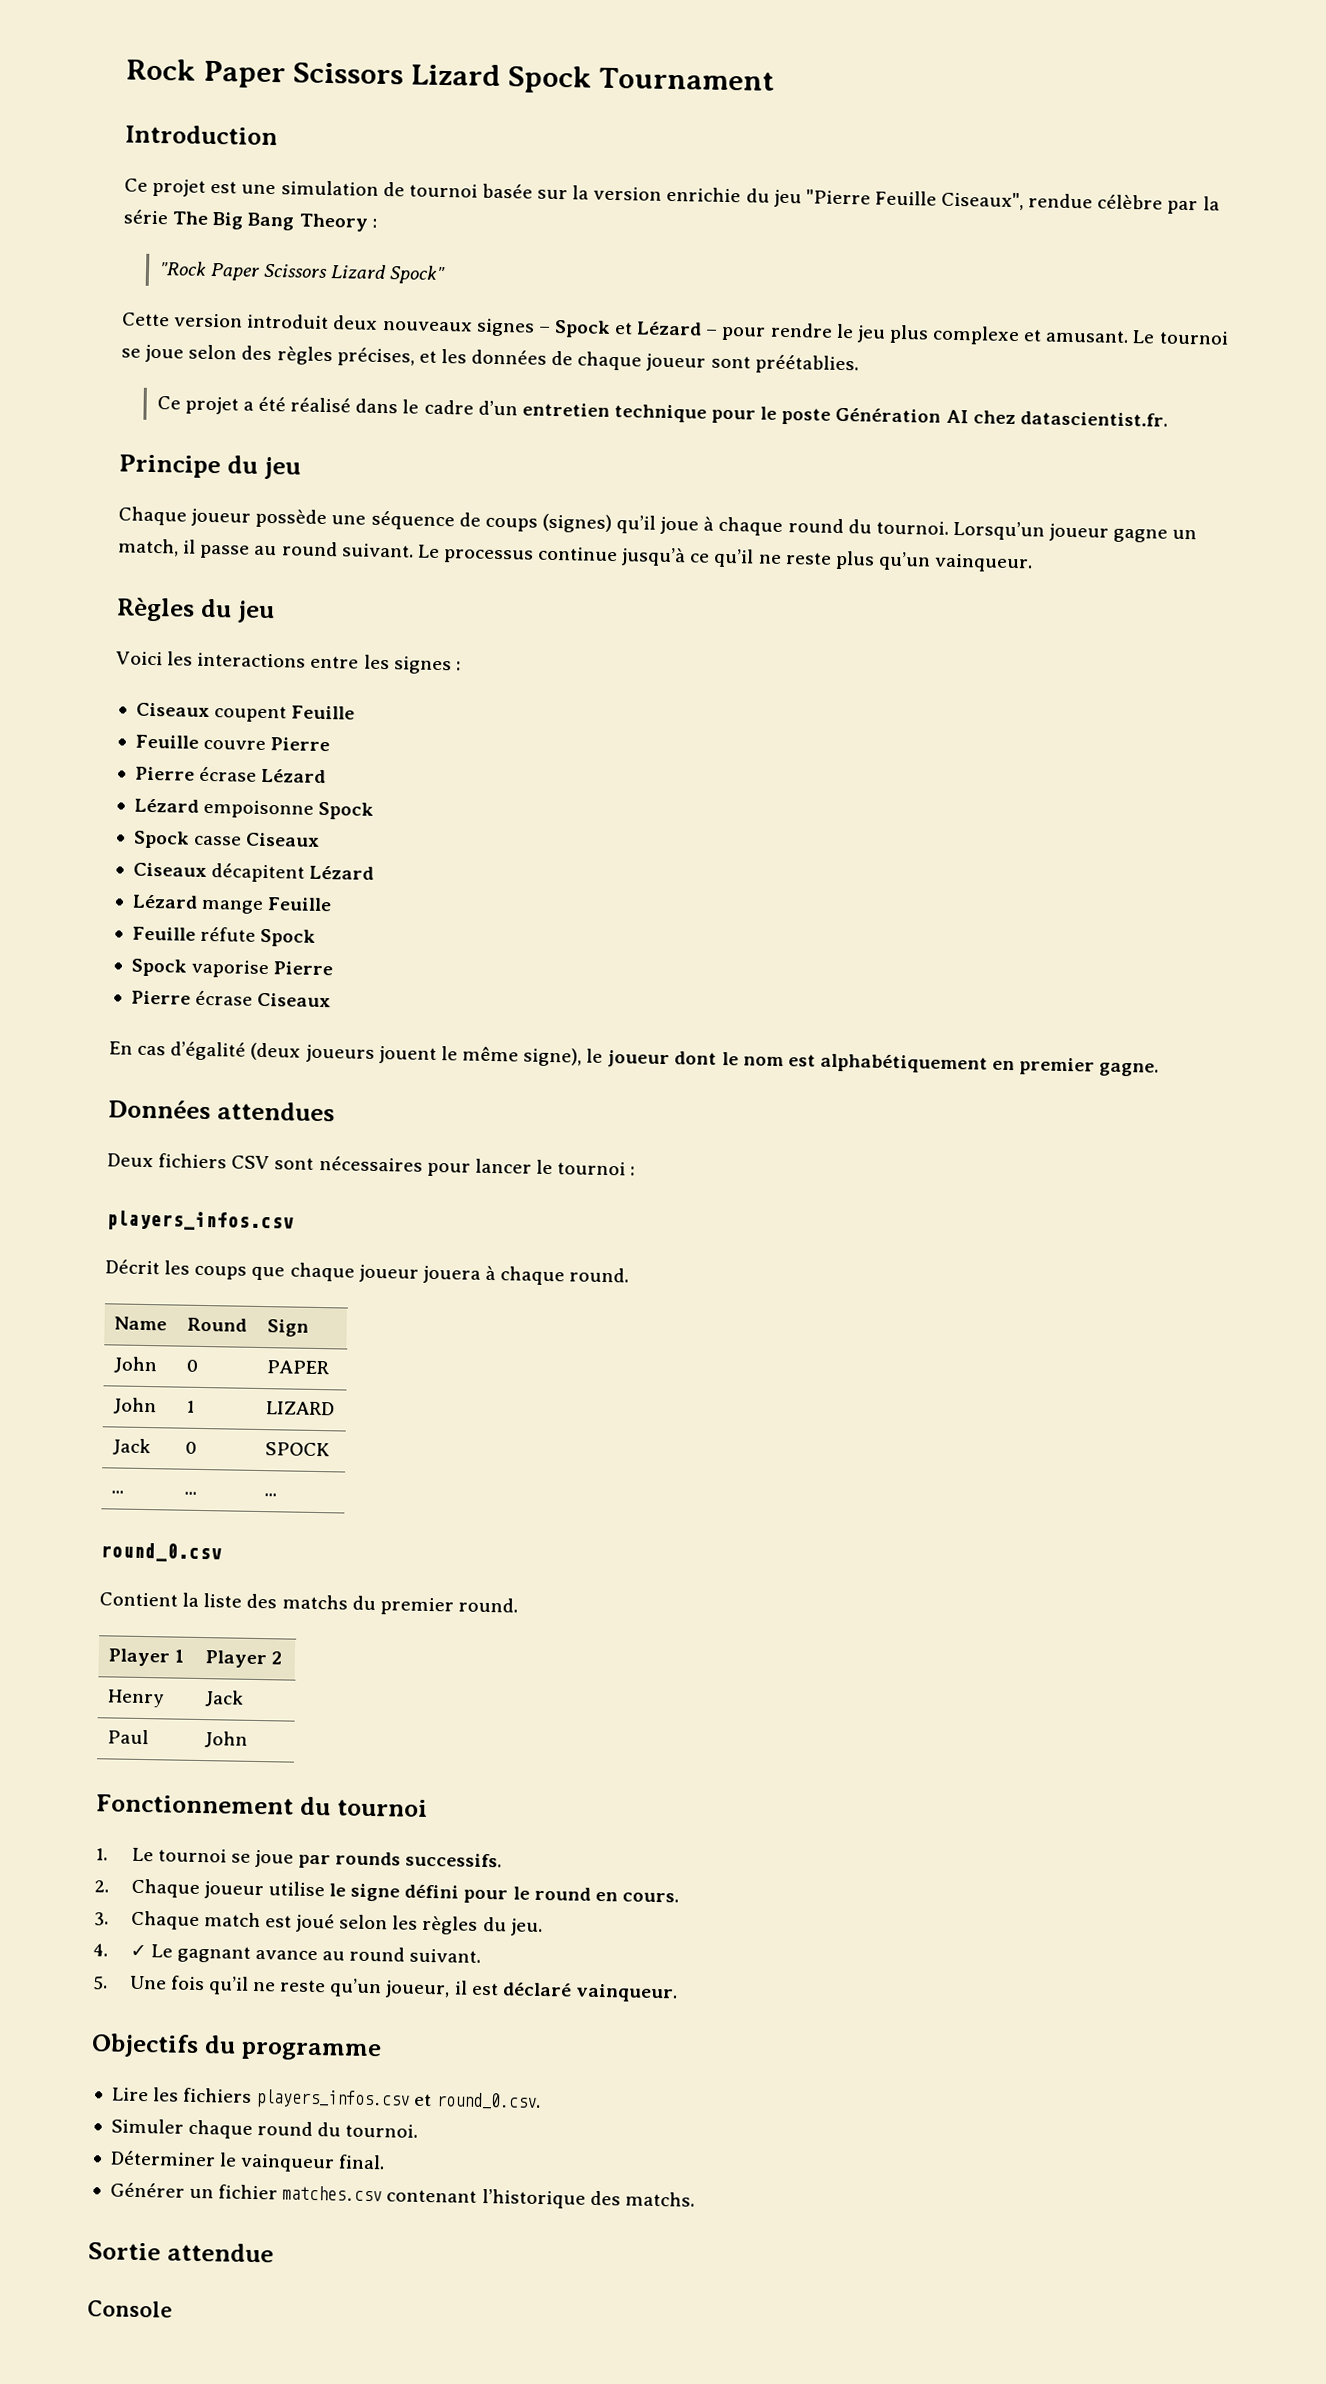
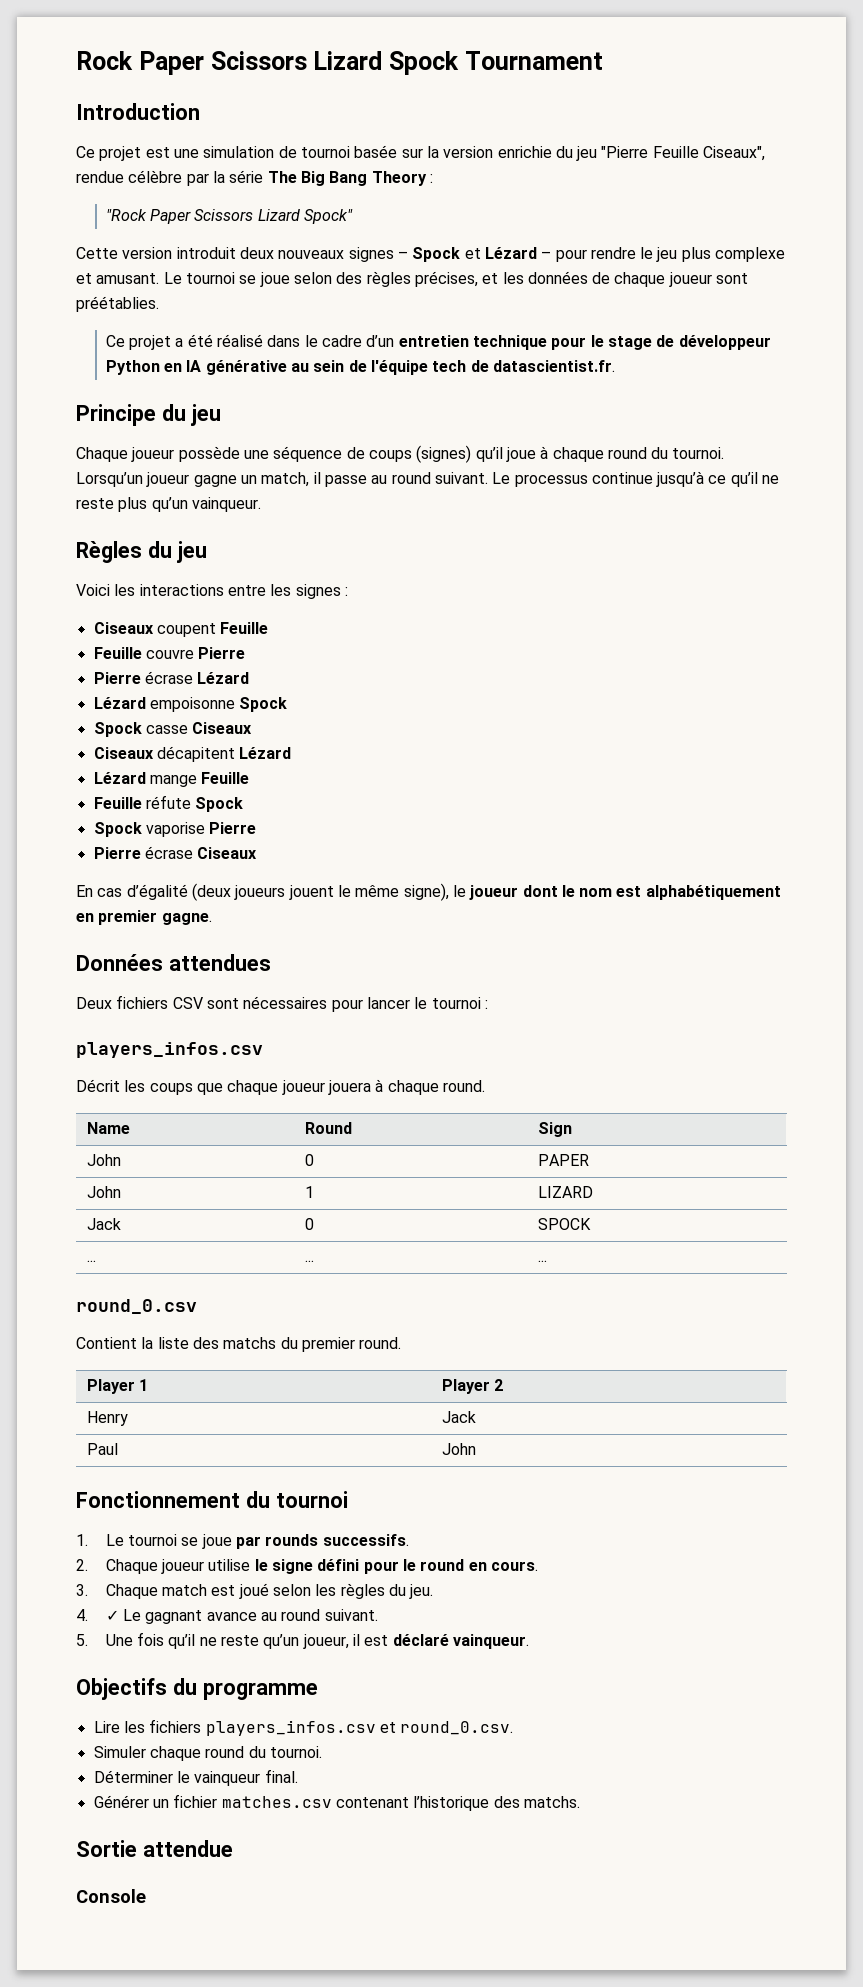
[781,406,1016,425] poste Génération AI chez -> [607,335,771,350] [105,360,489,375] stage de développeur Python en IA générative au sein de l'équipe tech de

